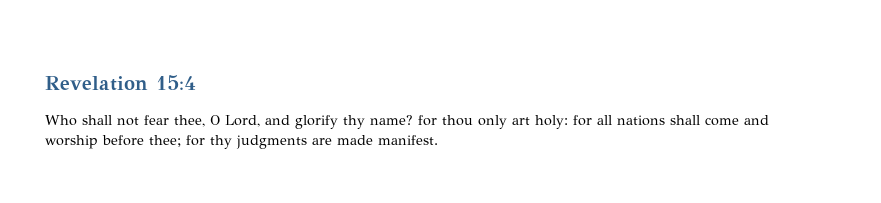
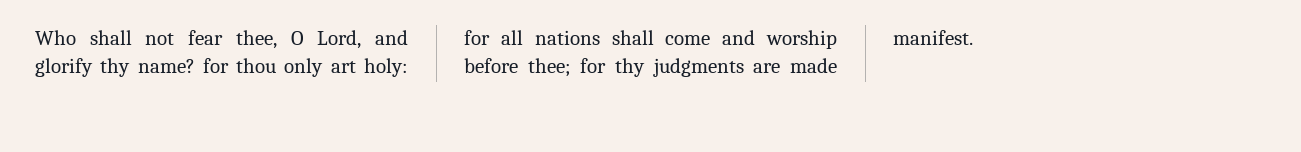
[45,75,196,91] Revelation 15:4 // -> (35, 37) none

